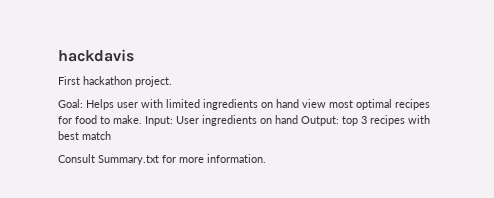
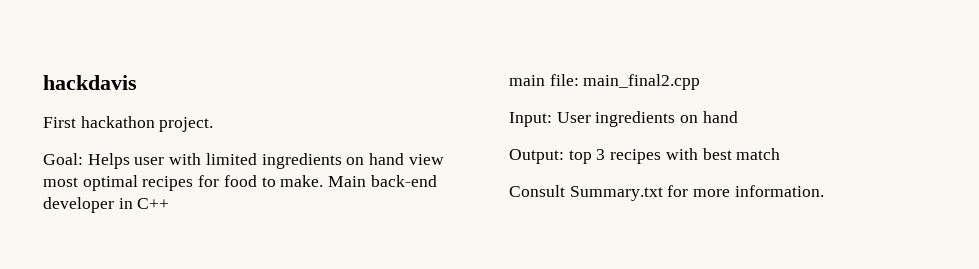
(142, 119) none -> [328,175,437,187] [43,197,170,213] [509,74,701,90] Main back-end developer in C++ // main file: main_final2.cpp //
(298, 119) none -> (738, 117) //

